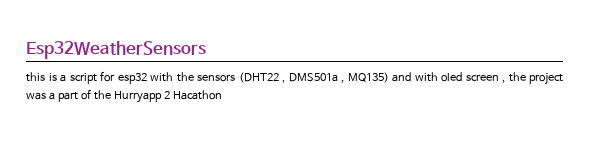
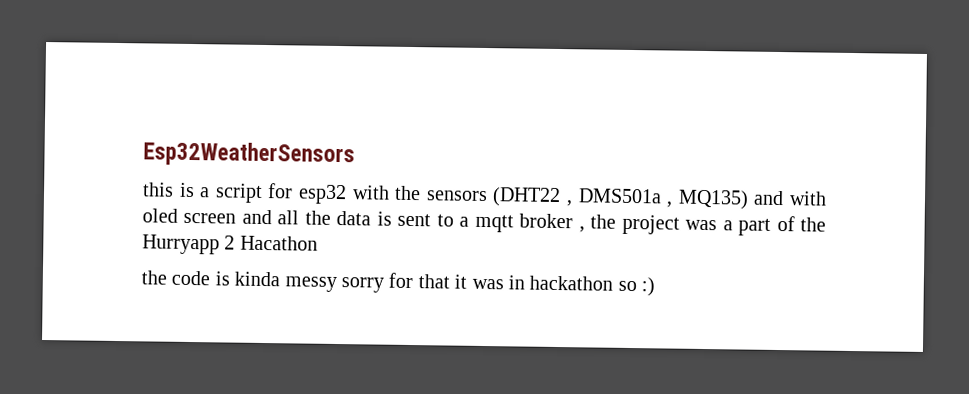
(499, 77) none -> [241,209,574,233] and all the data is sent to a mqtt broker
(222, 95) none -> [141,270,656,297] // the code is kinda messy sorry for that it was in hackathon so :)

